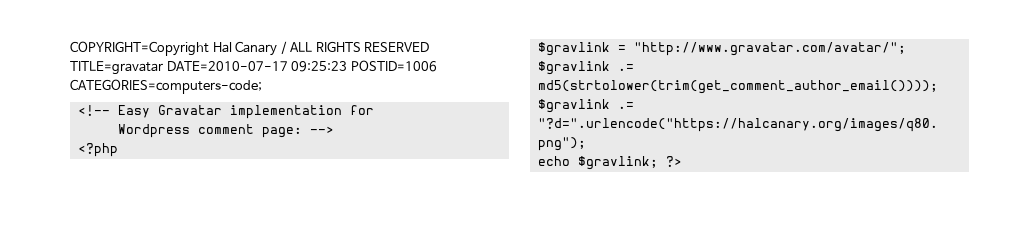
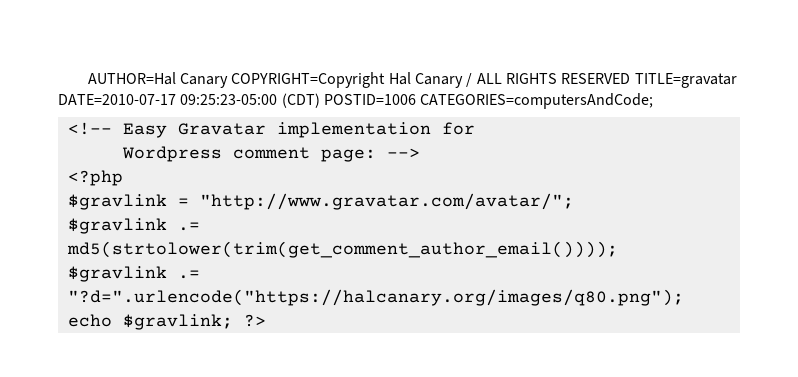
(70, 48) none -> [87,72,229,88] AUTHOR=Hal Canary
[291,60,437,72] [70,79,262,94] 09:25:23 POSTID=1006 CATEGORIES=computers-code; -> [180,93,654,109] 09:25:23-05:00 (CDT) POSTID=1006 CATEGORIES=computersAndCode;

